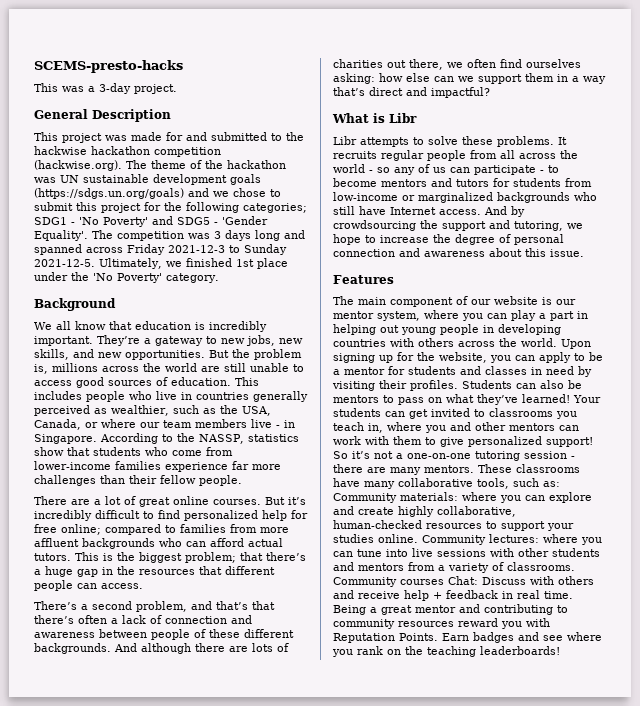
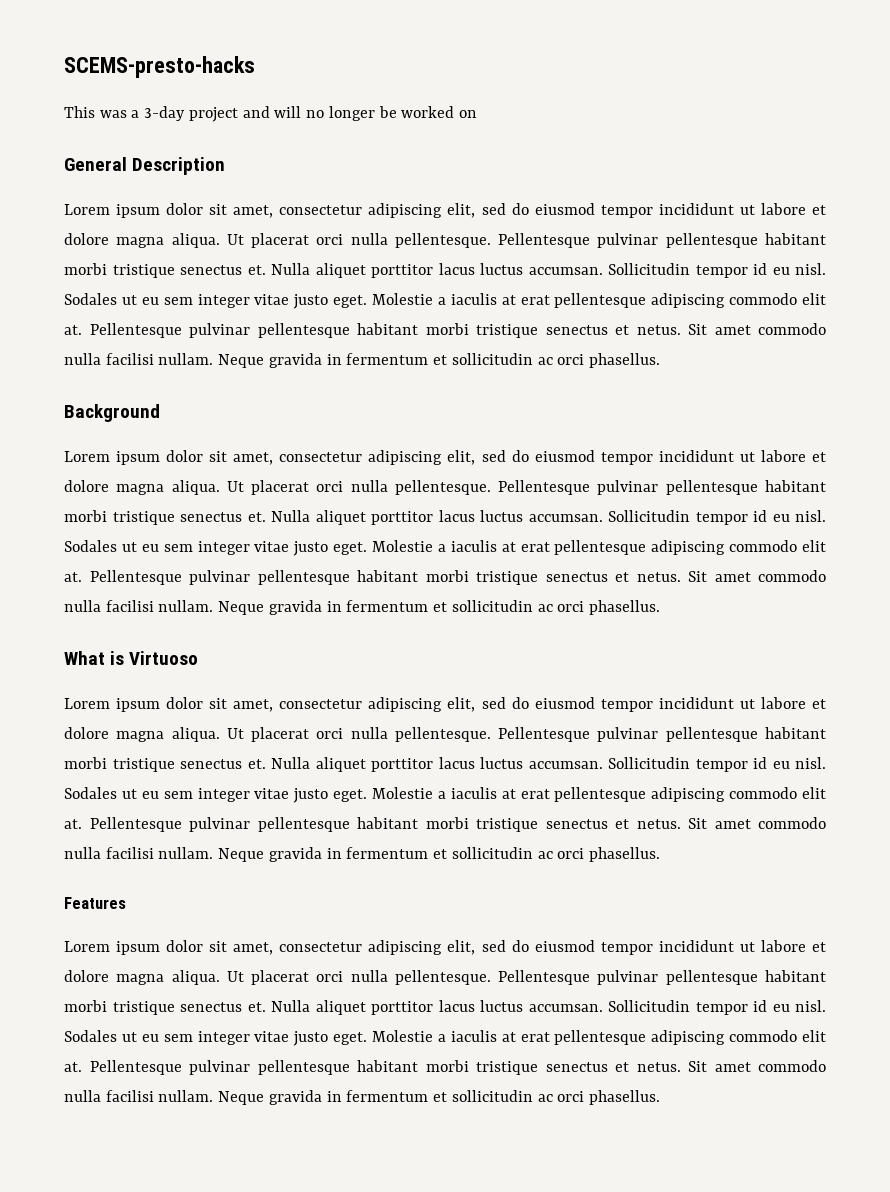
[134,84,177,94] [34,109,171,122] [34,132,304,143] [34,146,221,157] [34,160,286,171] [34,174,261,185] [34,188,281,199] [34,202,307,213] [34,216,268,227] [34,230,305,241] [34,244,287,255] [34,258,288,269] [34,272,219,283] [34,298,116,311] [34,321,267,332] [34,335,303,346] [34,349,302,360] [34,363,304,374] [34,377,259,388] [34,391,308,402] [34,405,271,416] [34,419,295,430] [34,433,299,444] [34,447,233,456] [34,461,281,472] [34,475,242,486] [34,496,306,507] [34,510,308,521] [34,524,289,535] [34,538,283,549] [34,552,306,563] [34,566,275,577] [34,580,143,591] [34,601,275,612] [34,615,252,624] [34,629,294,640] [34,643,289,654] [333,59,581,70] [333,73,606,84] [333,87,490,98] [332,113,417,123] [333,136,567,147] [333,150,578,161] [333,164,559,175] [333,178,592,187] [333,192,597,203] [333,206,525,217] [333,220,583,231] [333,234,564,245] [333,248,584,257] [333,275,394,284] [333,296,576,307] [333,310,588,321] [333,324,561,335] [333,338,591,349] [333,352,603,363] [333,366,592,377] [332,380,582,391] [333,394,601,405] [333,408,577,419] [333,422,579,433] [333,436,593,447] [333,451,575,461] [333,464,580,475] [333,478,560,489] [333,492,592,503] [333,506,516,517] [333,520,574,531] [333,534,602,545] [333,548,600,557] [333,562,575,573] [333,576,594,587] [333,590,573,601] [333,604,568,615] [333,618,550,629] [333,632,602,643] [332,646,560,657] project. // General Description // This project was made for and submitted to the hackwise hackathon competition (hackwise.org). The theme of the hackathon was UN sustainable development goals (https://sdgs.un.org/goals) and we chose to submit this project for the following categories; SDG1 - 'No Poverty' and SDG5 - 'Gender Equality'. The competition was 3 days long and spanned across Friday 2021-12-3 to Sunday 2021-12-5. Ultimately, we finished 1st place under the 'No Poverty' category. // Background // We all know that education is incredibly important. They’re a gateway to new jobs, new skills, and new opportunities. But the problem is, millions across the world are still unable to access good sources of education. This includes people who live in countries generally perceived as wealthier, such as the USA, Canada, or where our team members live - in Singapore. According to the NASSP, statistics show that students who come from lower-income families experience far more challenges than their fellow people. // There are a lot of great online courses. But it’s incredibly difficult to find personalized help for free online; compared to families from more affluent backgrounds who can afford actual tutors. This is the biggest problem; that there’s a huge gap in the resources that different people can access. // There’s a second problem, and that’s that there’s often a lack of connection and awareness between people of these different backgrounds. And although there are lots of charities out there, we often find ourselves asking: how else can we support them in a way that’s direct and impactful? // What is Libr // Libr attempts to solve these problems. It recruits regular people from all across the world - so any of us can participate - to become mentors and tutors for students from low-income or marginalized backgrounds who still have Internet access. And by crowdsourcing the support and tutoring, we hope to increase the degree of personal connection and awareness about this issue. // Features // The main component of our website is our mentor system, where you can play a part in helping out young people in developing countries with others across the world. Upon signing up for the website, you can apply to be a mentor for students and classes in need by visiting their profiles. Students can also be mentors to pass on what they’ve learned! Your students can get invited to classrooms you teach in, where you and other mentors can work with them to give personalized support! So it’s not a one-on-one tutoring session - there are many mentors. These classrooms have many collaborative tools, such as: Community materials: where you can explore and create highly collaborative, human-checked resources to support your studies online. Community lectures: where you can tune into live sessions with other students and mentors from a variety of classrooms. Community courses Chat: Discuss with others and receive help + feedback in real time. Being a great mentor and contributing to community resources reward you with Reputation Points. Earn badges and see where you rank on the teaching leaderboards! -> [188,106,477,122] [64,157,226,175] [64,203,827,218] [64,233,826,248] [64,263,826,278] [64,293,826,309] [64,323,826,338] [64,353,660,368] [64,404,160,422] [64,450,827,465] [64,480,826,495] [64,510,826,525] [64,540,826,556] [64,570,826,585] [64,600,660,615] [64,651,199,665] [64,697,827,712] [64,727,826,742] [64,757,826,772] [64,787,826,803] [64,817,826,832] [64,847,660,862] [64,897,126,909] [64,940,827,955] [64,970,826,985] [64,1000,826,1015] [64,1030,826,1046] [64,1060,826,1075] [64,1090,660,1105] project and will no longer be worked on // General Description // Lorem ipsum dolor sit amet, consectetur adipiscing elit, sed do eiusmod tempor incididunt ut labore et dolore magna aliqua. Ut placerat orci nulla pellentesque. Pellentesque pulvinar pellentesque habitant morbi tristique senectus et. Nulla aliquet porttitor lacus luctus accumsan. Sollicitudin tempor id eu nisl. Sodales ut eu sem integer vitae justo eget. Molestie a iaculis at erat pellentesque adipiscing commodo elit at. Pellentesque pulvinar pellentesque habitant morbi tristique senectus et netus. Sit amet commodo nulla facilisi nullam. Neque gravida in fermentum et sollicitudin ac orci phasellus. // Background // Lorem ipsum dolor sit amet, consectetur adipiscing elit, sed do eiusmod tempor incididunt ut labore et dolore magna aliqua. Ut placerat orci nulla pellentesque. Pellentesque pulvinar pellentesque habitant morbi tristique senectus et. Nulla aliquet porttitor lacus luctus accumsan. Sollicitudin tempor id eu nisl. Sodales ut eu sem integer vitae justo eget. Molestie a iaculis at erat pellentesque adipiscing commodo elit at. Pellentesque pulvinar pellentesque habitant morbi tristique senectus et netus. Sit amet commodo nulla facilisi nullam. Neque gravida in fermentum et sollicitudin ac orci phasellus. // What is Virtuoso // Lorem ipsum dolor sit amet, consectetur adipiscing elit, sed do eiusmod tempor incididunt ut labore et dolore magna aliqua. Ut placerat orci nulla pellentesque. Pellentesque pulvinar pellentesque habitant morbi tristique senectus et. Nulla aliquet porttitor lacus luctus accumsan. Sollicitudin tempor id eu nisl. Sodales ut eu sem integer vitae justo eget. Molestie a iaculis at erat pellentesque adipiscing commodo elit at. Pellentesque pulvinar pellentesque habitant morbi tristique senectus et netus. Sit amet commodo nulla facilisi nullam. Neque gravida in fermentum et sollicitudin ac orci phasellus. // Features // Lorem ipsum dolor sit amet, consectetur adipiscing elit, sed do eiusmod tempor incididunt ut labore et dolore magna aliqua. Ut placerat orci nulla pellentesque. Pellentesque pulvinar pellentesque habitant morbi tristique senectus et. Nulla aliquet porttitor lacus luctus accumsan. Sollicitudin tempor id eu nisl. Sodales ut eu sem integer vitae justo eget. Molestie a iaculis at erat pellentesque adipiscing commodo elit at. Pellentesque pulvinar pellentesque habitant morbi tristique senectus et netus. Sit amet commodo nulla facilisi nullam. Neque gravida in fermentum et sollicitudin ac orci phasellus.

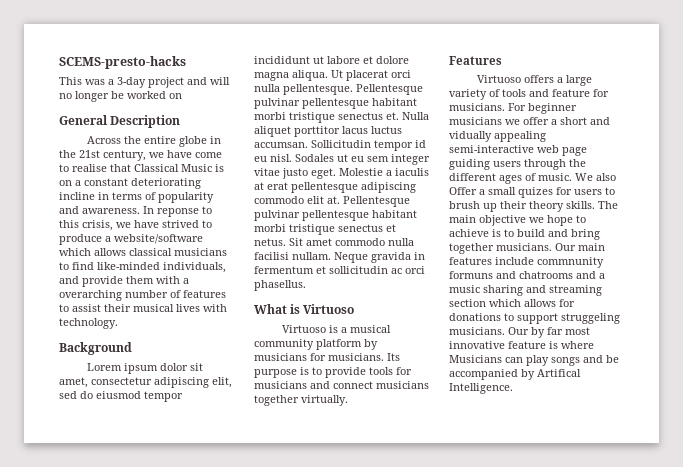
[64,203,827,218] [64,233,826,248] [64,263,826,278] [64,293,826,309] [64,323,826,338] [64,353,660,368] Lorem ipsum dolor sit amet, consectetur adipiscing elit, sed do eiusmod tempor incididunt ut labore et dolore magna aliqua. Ut placerat orci nulla pellentesque. Pellentesque pulvinar pellentesque habitant morbi tristique senectus et. Nulla aliquet porttitor lacus luctus accumsan. Sollicitudin tempor id eu nisl. Sodales ut eu sem integer vitae justo eget. Molestie a iaculis at erat pellentesque adipiscing commodo elit at. Pellentesque pulvinar pellentesque habitant morbi tristique senectus et netus. Sit amet commodo nulla facilisi nullam. Neque gravida in fermentum et sollicitudin ac orci phasellus. -> [87,136,222,147] [59,150,222,161] [59,164,224,172] [59,178,201,189] [59,192,214,203] [59,206,212,217] [59,220,212,231] [59,234,203,245] [59,248,227,256] [59,262,226,273] [59,276,189,287] [59,290,226,301] [59,304,227,312] [59,318,118,329] Across the entire globe in the 21st century, we have come to realise that Classical Music is on a constant deteriorating incline in terms of popularity and awareness. In reponse to this crisis, we have strived to produce a website/software which allows classical musicians to find like-minded individuals, and provide them with a overarching number of features to assist their musical lives with technology.
[64,697,827,712] [64,727,826,742] [64,757,826,772] [64,787,826,803] [64,817,826,832] [64,847,660,862] [64,897,126,909] [64,940,827,955] [64,970,826,985] [64,1000,826,1015] [64,1030,826,1046] [64,1060,826,1075] [64,1090,660,1105] Lorem ipsum dolor sit amet, consectetur adipiscing elit, sed do eiusmod tempor incididunt ut labore et dolore magna aliqua. Ut placerat orci nulla pellentesque. Pellentesque pulvinar pellentesque habitant morbi tristique senectus et. Nulla aliquet porttitor lacus luctus accumsan. Sollicitudin tempor id eu nisl. Sodales ut eu sem integer vitae justo eget. Molestie a iaculis at erat pellentesque adipiscing commodo elit at. Pellentesque pulvinar pellentesque habitant morbi tristique senectus et netus. Sit amet commodo nulla facilisi nullam. Neque gravida in fermentum et sollicitudin ac orci phasellus. // Features // Lorem ipsum dolor sit amet, consectetur adipiscing elit, sed do eiusmod tempor incididunt ut labore et dolore magna aliqua. Ut placerat orci nulla pellentesque. Pellentesque pulvinar pellentesque habitant morbi tristique senectus et. Nulla aliquet porttitor lacus luctus accumsan. Sollicitudin tempor id eu nisl. Sodales ut eu sem integer vitae justo eget. Molestie a iaculis at erat pellentesque adipiscing commodo elit at. Pellentesque pulvinar pellentesque habitant morbi tristique senectus et netus. Sit amet commodo nulla facilisi nullam. Neque gravida in fermentum et sollicitudin ac orci phasellus. -> [282,325,392,333] [254,339,378,350] [254,353,400,361] [254,367,412,378] [254,381,429,389] [254,395,348,406] [449,56,502,65] [477,75,593,86] [449,89,609,100] [449,103,577,114] [449,117,610,125] [449,131,546,142] [449,145,587,156] [449,159,586,170] [449,173,616,184] [449,187,615,198] [449,201,618,212] [449,215,586,226] [449,229,600,240] [449,243,605,254] [449,257,604,268] [449,271,605,279] [449,285,602,296] [449,299,575,307] [449,313,620,324] [449,327,590,338] [449,341,594,349] [449,355,619,366] [449,369,581,380] [449,383,513,394] Virtuoso is a musical community platform by musicians for musicians. Its purpose is to provide tools for musicians and connect musicians together virtually. // Features // Virtuoso offers a large variety of tools and feature for musicians. For beginner musicians we offer a short and vidually appealing semi-interactive web page guiding users through the different ages of music. We also Offer a small quizes for users to brush up their theory skills. The main objective we hope to achieve is to build and bring together musicians. Our main features include commnunity formuns and chatrooms and a music sharing and streaming section which allows for donations to support struggeling musicians. Our by far most innovative feature is where Musicians can play songs and be accompanied by Artifical Intelligence.

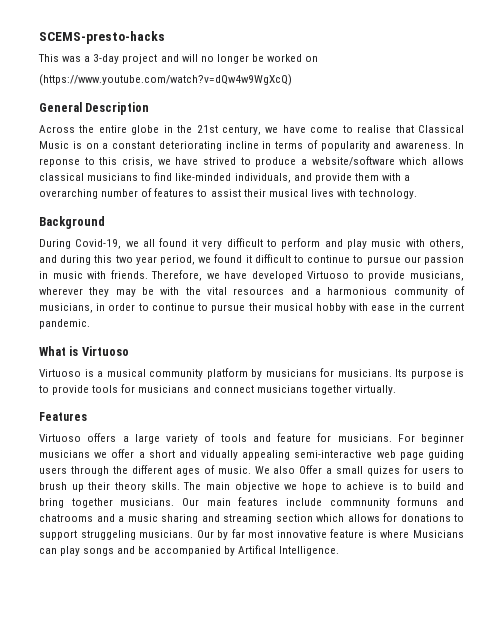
(182, 96) none -> [39,74,292,86] // (https://www.youtube.com/watch?v=dQw4w9WgXcQ)
[87,363,204,374] [59,377,232,388] [59,391,183,402] [254,56,409,64] [254,70,411,81] [254,84,423,95] [254,98,417,109] [254,112,429,123] [254,126,402,137] [254,140,426,151] [254,154,430,165] [254,168,429,179] [254,182,416,193] [254,196,410,207] [254,210,417,221] [254,224,396,235] [254,238,414,246] [254,252,425,263] [254,266,425,274] [254,280,306,291] Lorem ipsum dolor sit amet, consectetur adipiscing elit, sed do eiusmod tempor incididunt ut labore et dolore magna aliqua. Ut placerat orci nulla pellentesque. Pellentesque pulvinar pellentesque habitant morbi tristique senectus et. Nulla aliquet porttitor lacus luctus accumsan. Sollicitudin tempor id eu nisl. Sodales ut eu sem integer vitae justo eget. Molestie a iaculis at erat pellentesque adipiscing commodo elit at. Pellentesque pulvinar pellentesque habitant morbi tristique senectus et netus. Sit amet commodo nulla facilisi nullam. Neque gravida in fermentum et sollicitudin ac orci phasellus. -> [39,238,464,249] [39,254,464,265] [39,270,464,281] [39,286,465,297] [39,303,465,313] [39,319,90,329] During Covid-19, we all found it very difficult to perform and play music with others, and during this two year period, we found it difficult to continue to pursue our passion in music with friends. Therefore, we have developed Virtuoso to provide musicians, wherever they may be with the vital resources and a harmonious community of musicians, in order to continue to pursue their musical hobby with ease in the current pandemic.

